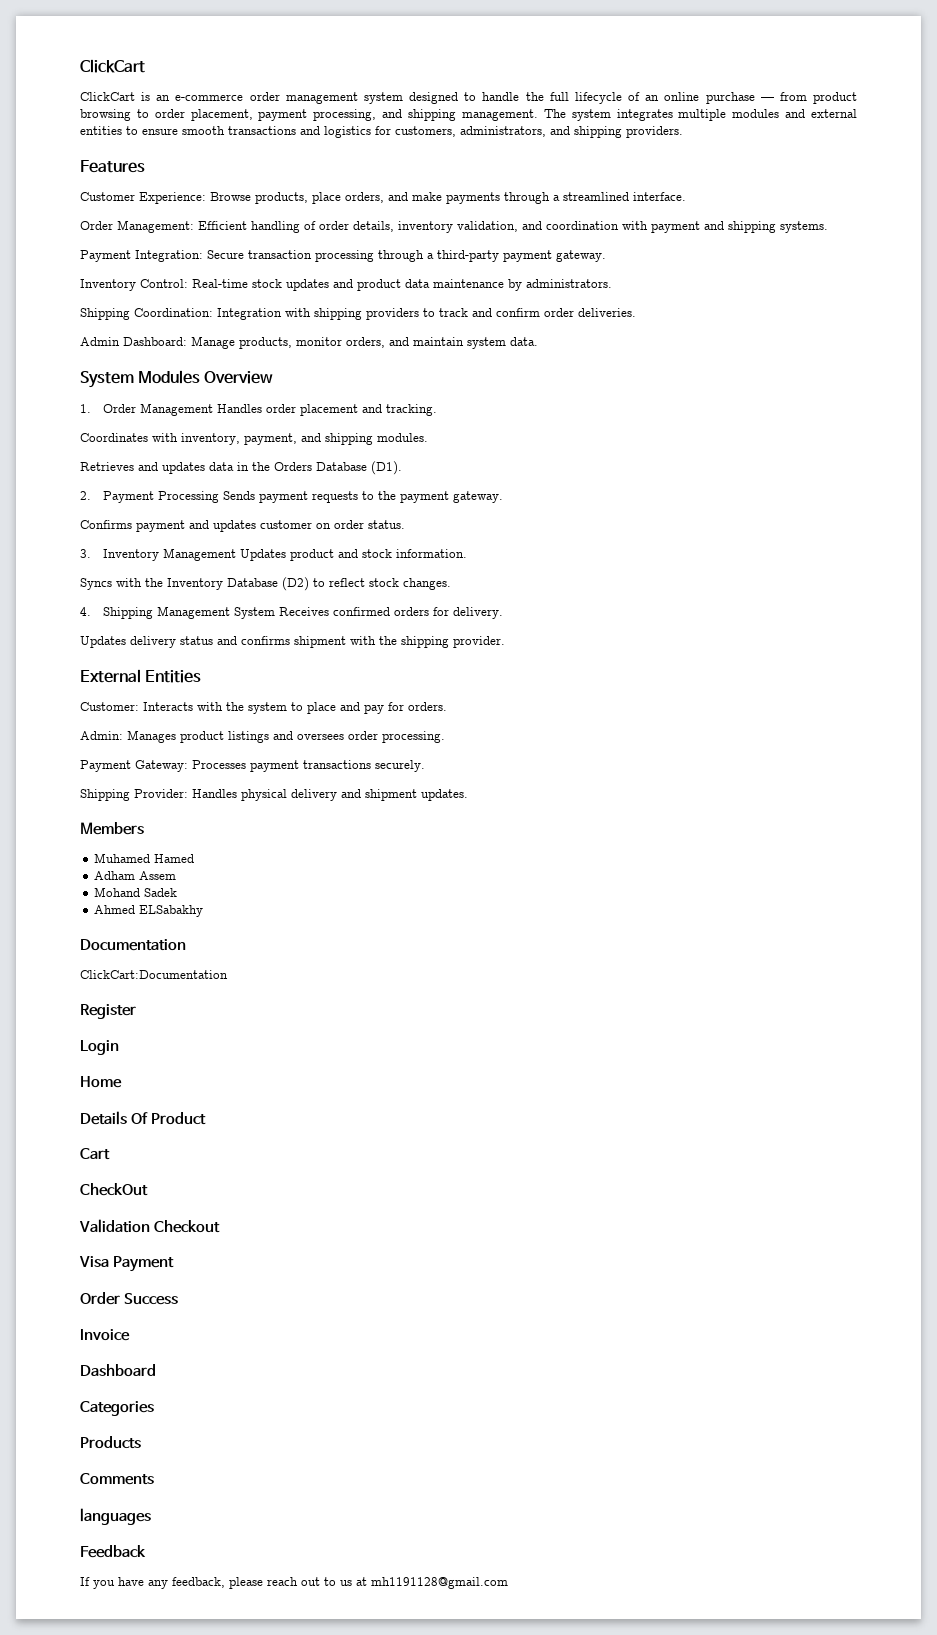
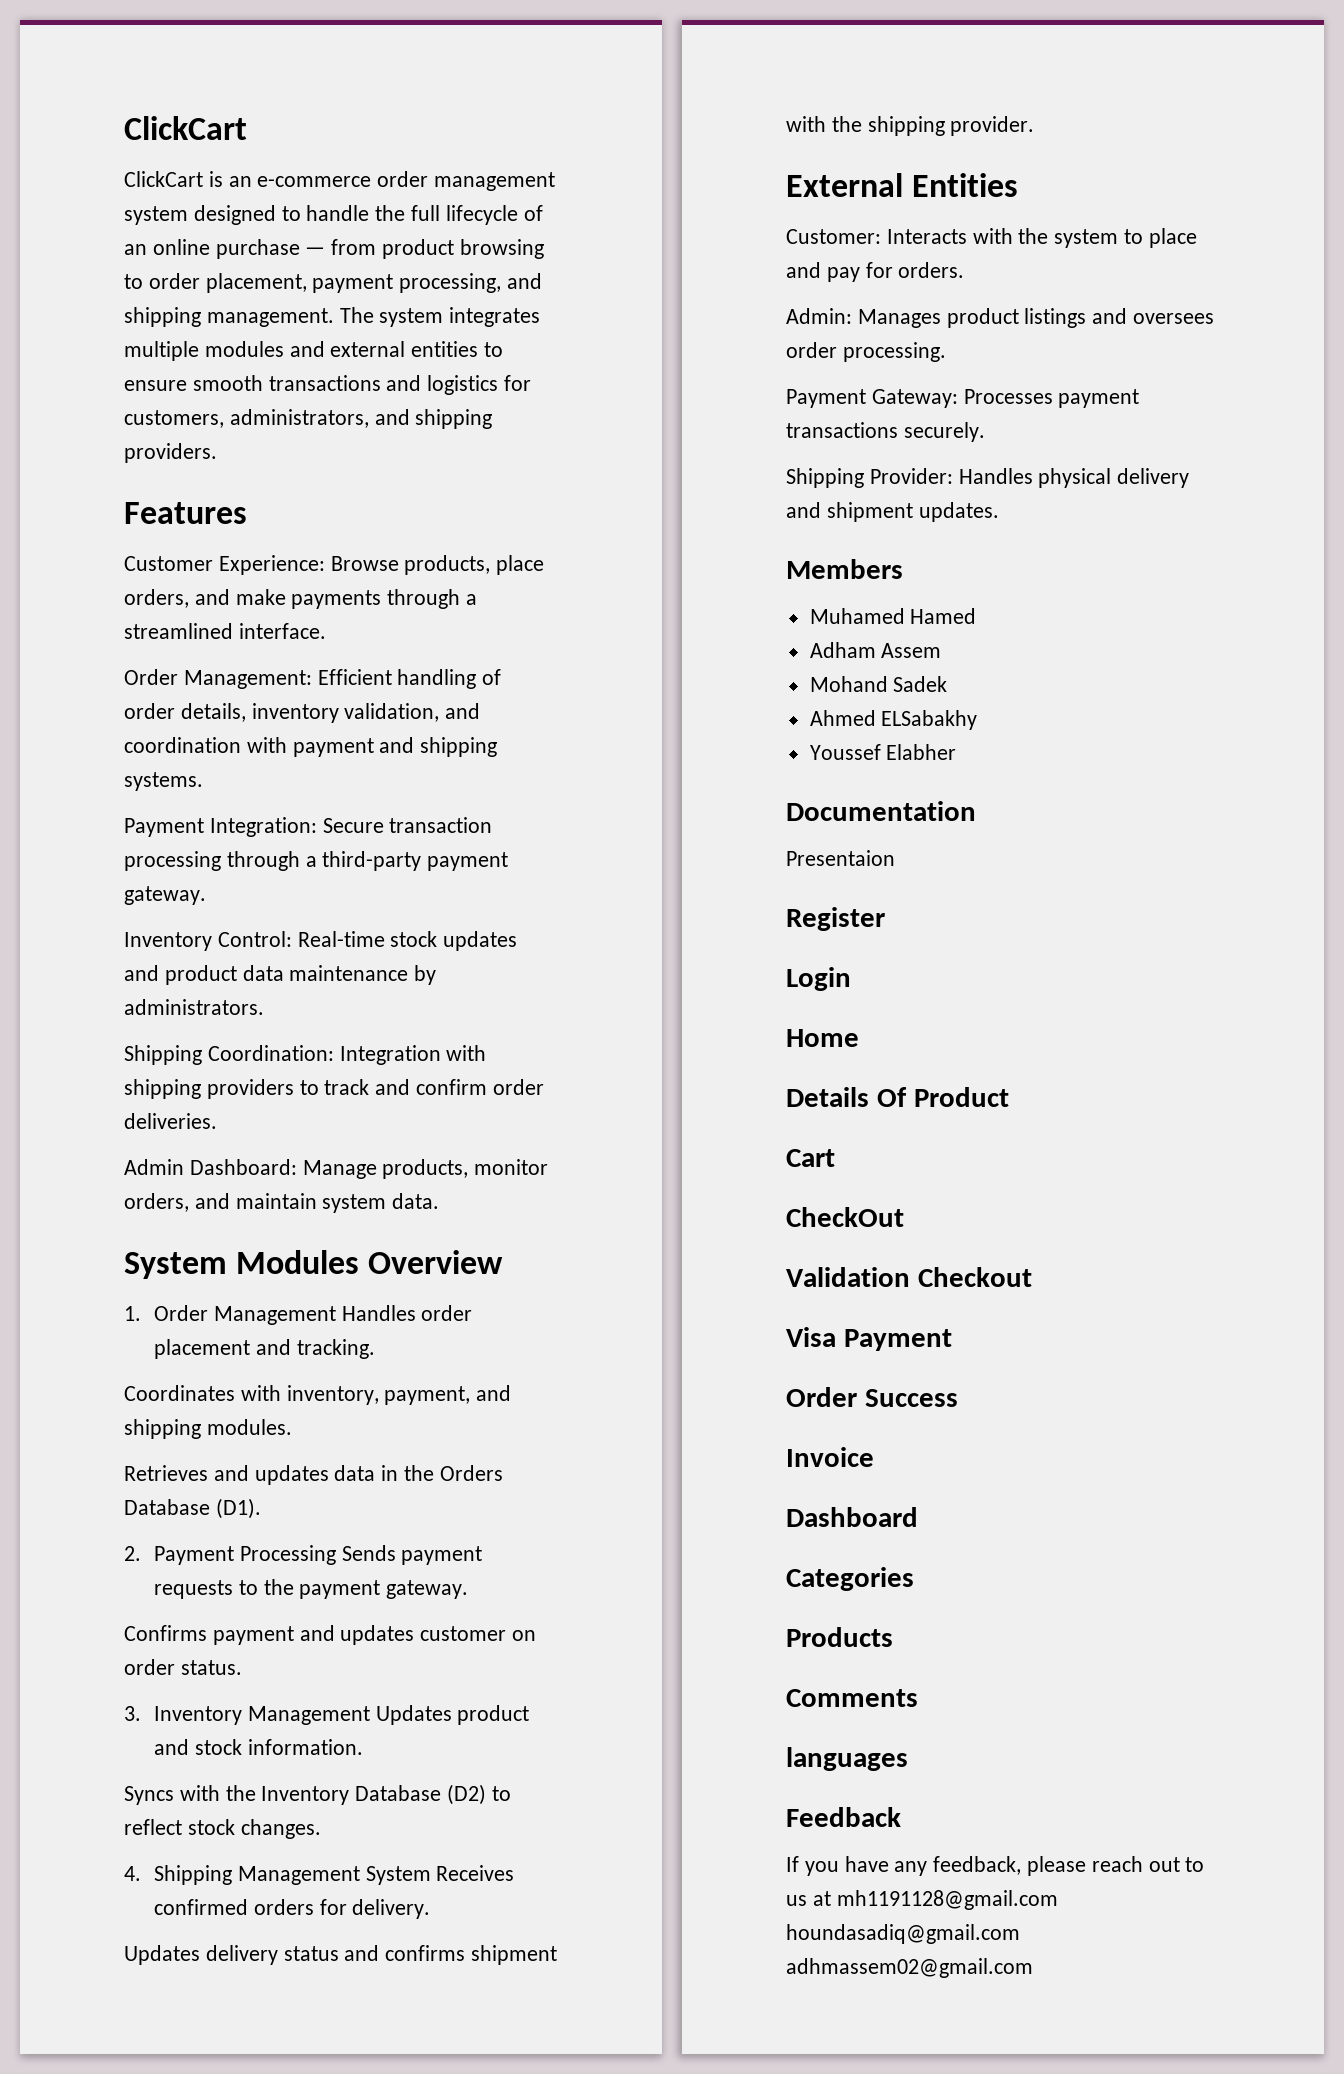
(204, 911) none -> [809,744,957,760] // Youssef Elabher
[80,970,228,979] ClickCart:Documentation -> [786,850,895,866] Presentaion
(508, 1583) none -> [786,1924,1020,1944] [786,1958,1033,1978] houndasadiq@gmail.com adhmassem02@gmail.com

